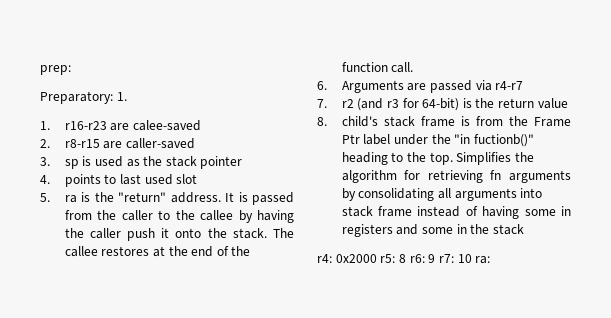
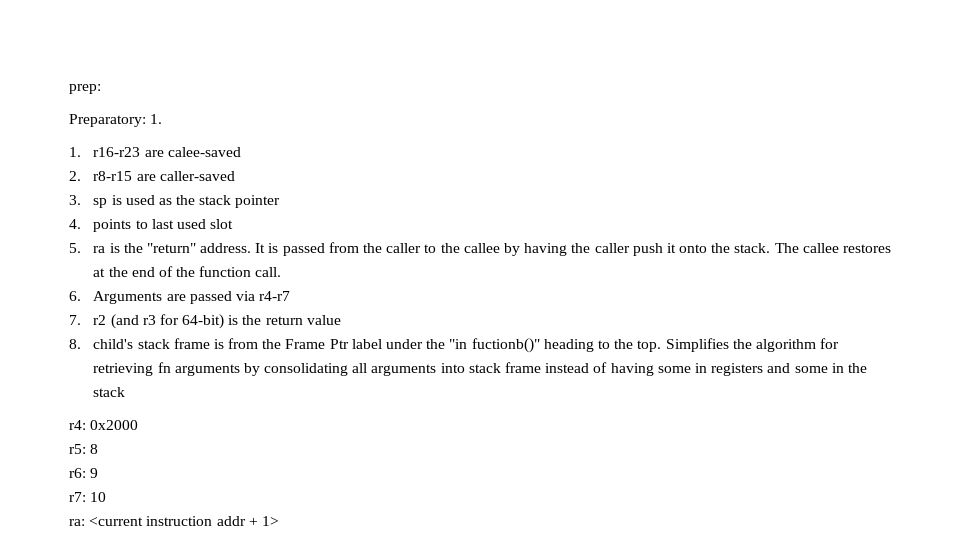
(377, 258) none -> (139, 425) //
(406, 258) none -> (99, 449) //
(436, 258) none -> (99, 473) //
[475,256,491,264] ra: -> [69,516,279,526] // ra: <current instruction addr + 1>

